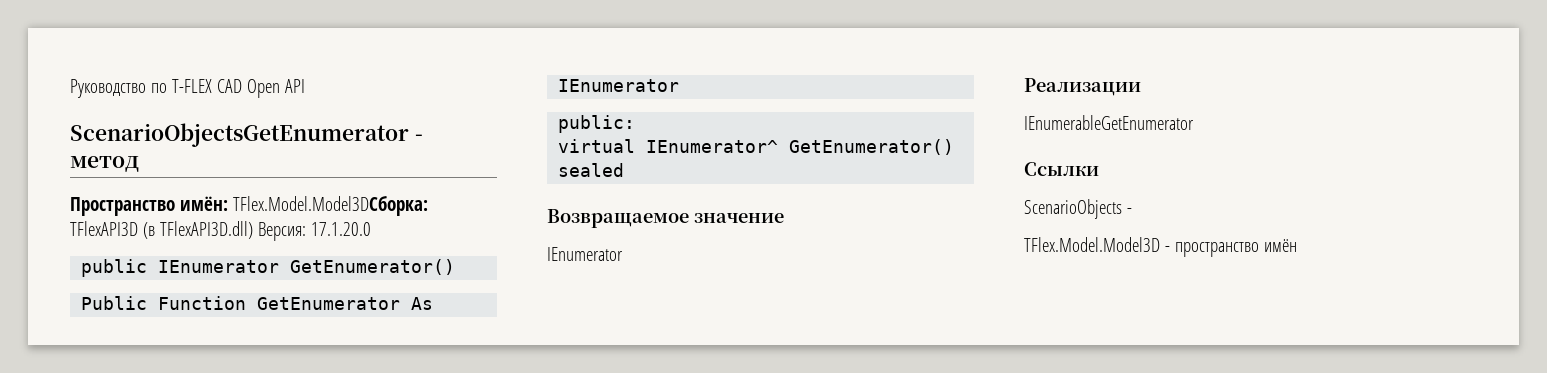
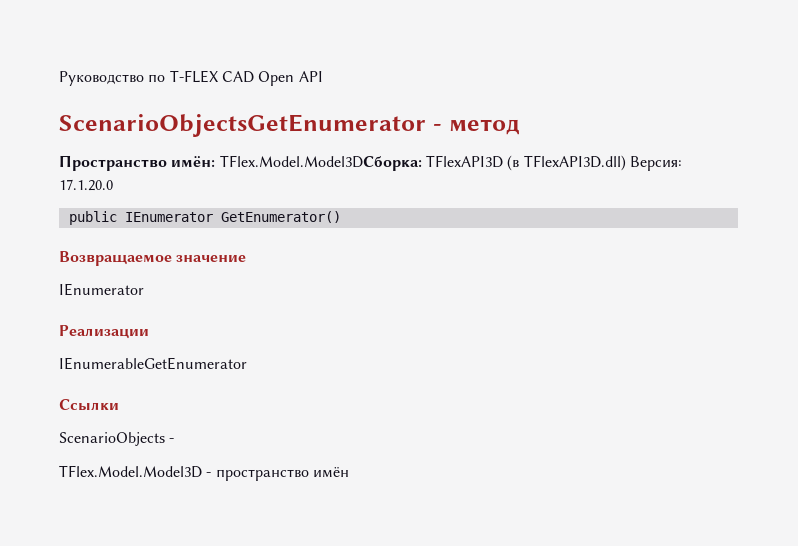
[81,296,434,310] [558,79,680,92] [558,115,636,133] [558,139,955,155] [558,163,625,177] // Public Function GetEnumerator As IEnumerator // public: // virtual IEnumerator^ GetEnumerator() sealed -> (341, 217) none

